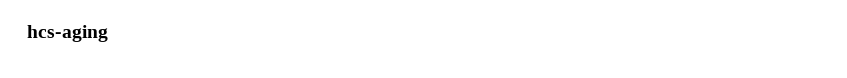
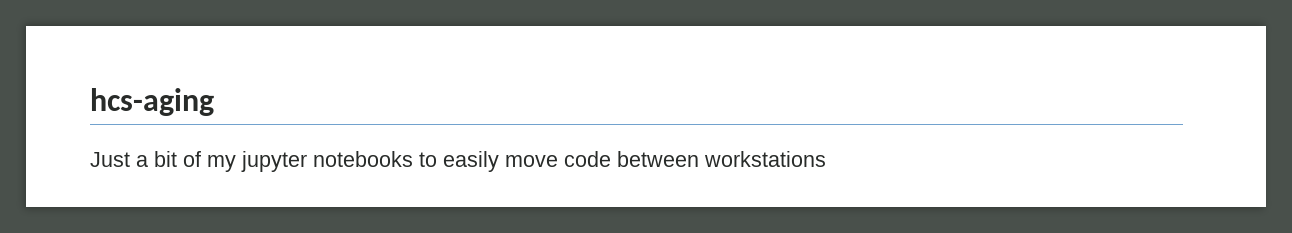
(108, 33) none -> [90,151,826,172] // Just a bit of my jupyter notebooks to easily move code between workstations

